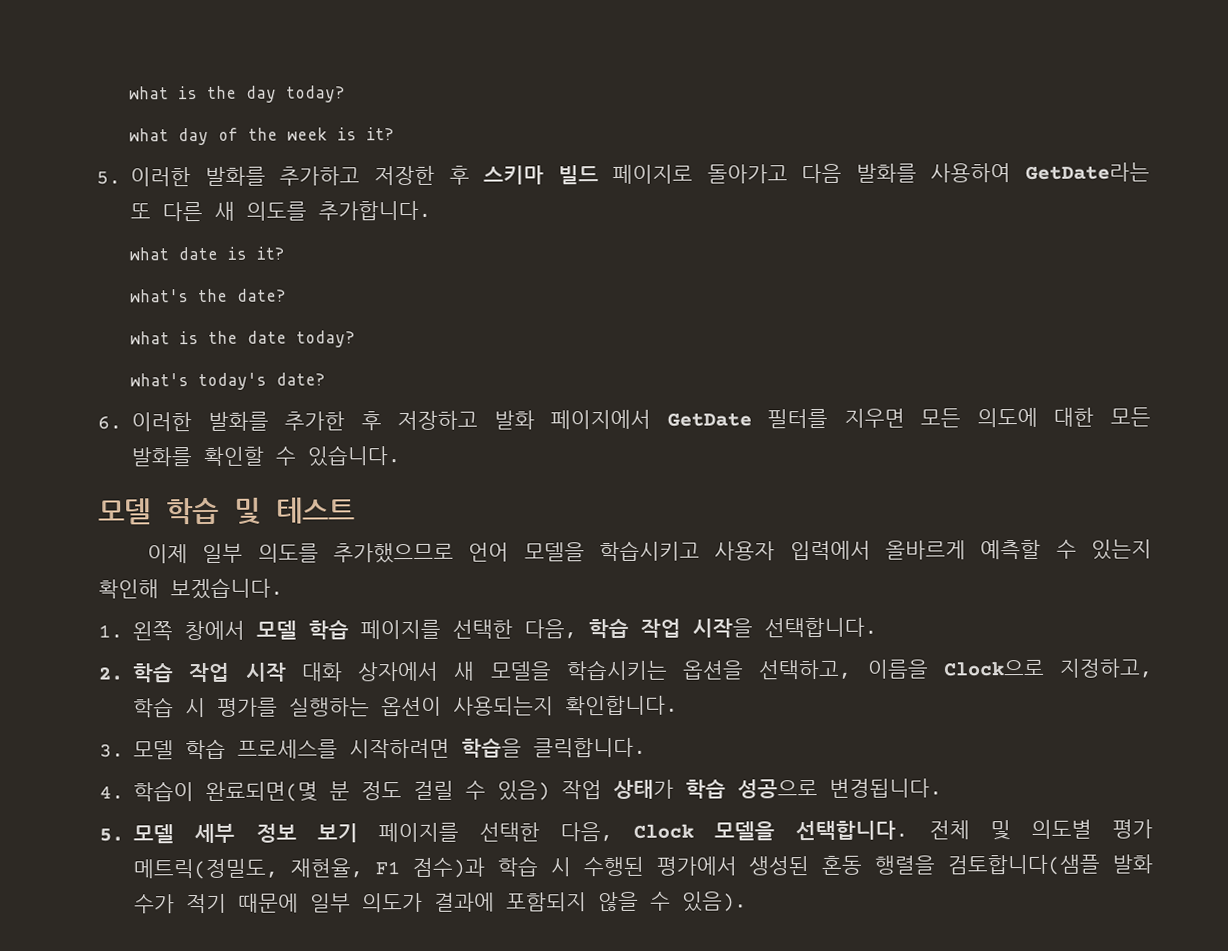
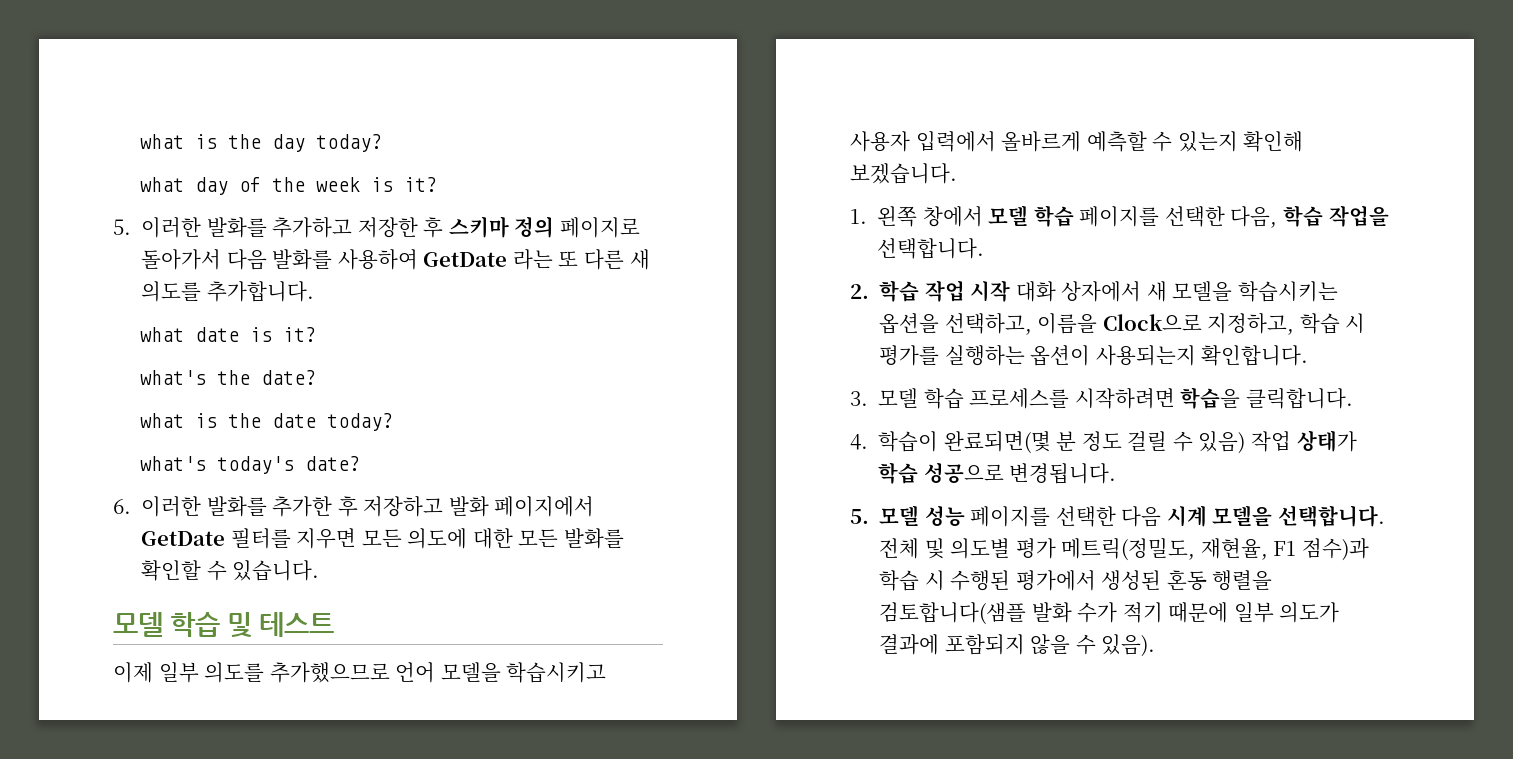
[557,164,788,185] 빌드 페이지로 돌아가고 -> [514,216,640,238] [141,249,222,270] 정의 페이지로 돌아가서
[1025,162,1150,182] GetDate라는 -> [423,249,553,270] GetDate 라는
[640,618,754,638] 작업 시작을 -> [1328,205,1389,227] 작업을
[194,822,695,844] 세부 정보 보기 페이지를 선택한 다음, Clock -> [924,505,1207,527] 성능 페이지를 선택한 다음 시계

